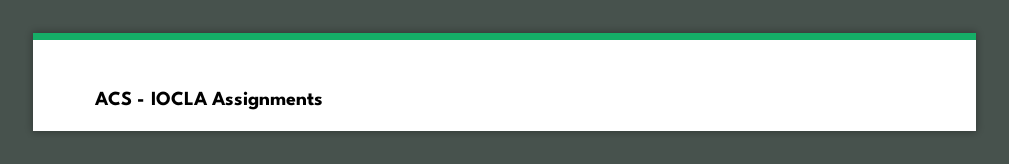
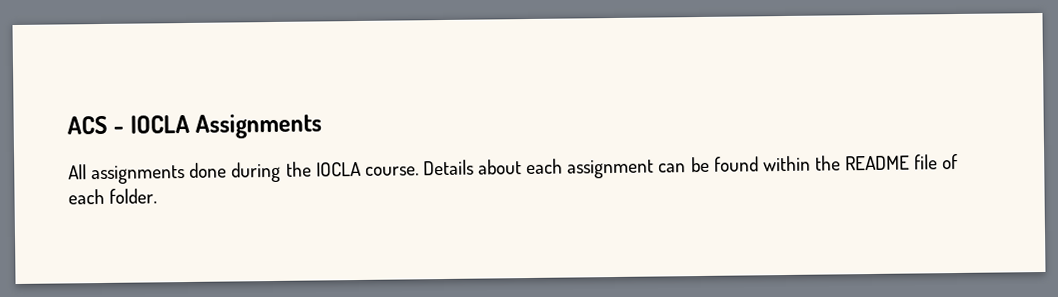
(324, 100) none -> [68,153,959,185] [68,188,158,205] // All assignments done during the IOCLA course. Details about each assignment can be found within the README file of each folder.

